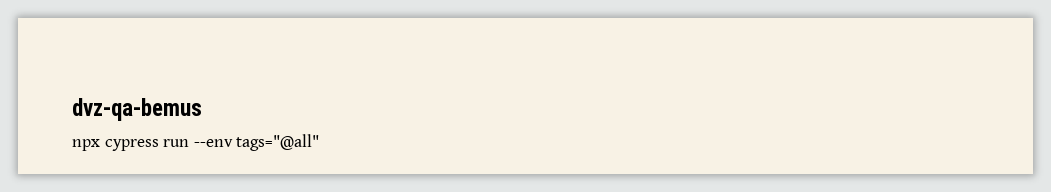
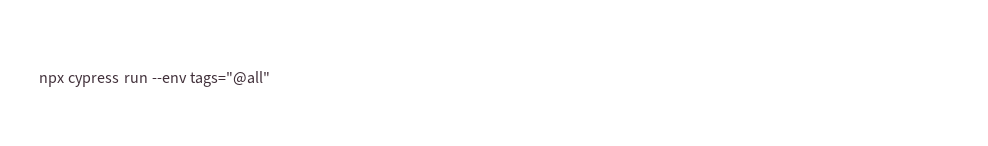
[72,98,202,121] dvz-qa-bemus // -> (39, 81) none

